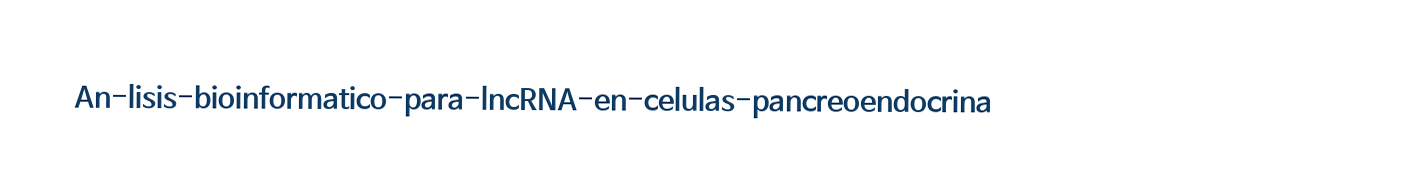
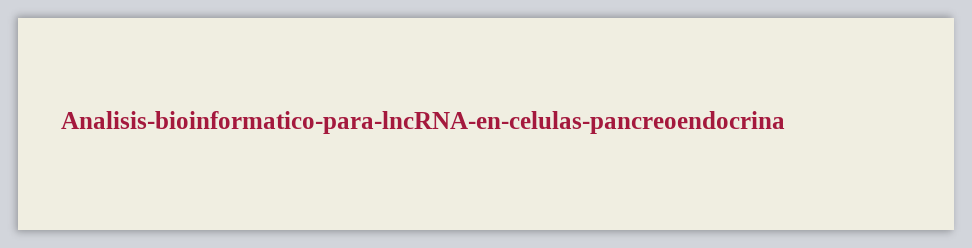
[73,82,993,120] An-lisis-bioinformatico-para-lncRNA-en-celulas-pancreoendocrina -> [61,111,785,134] Analisis-bioinformatico-para-lncRNA-en-celulas-pancreoendocrina

